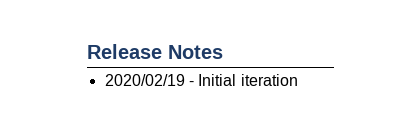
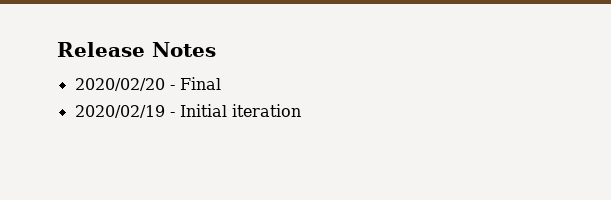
(223, 52) none -> [74,77,221,91] // 2020/02/20 - Final

